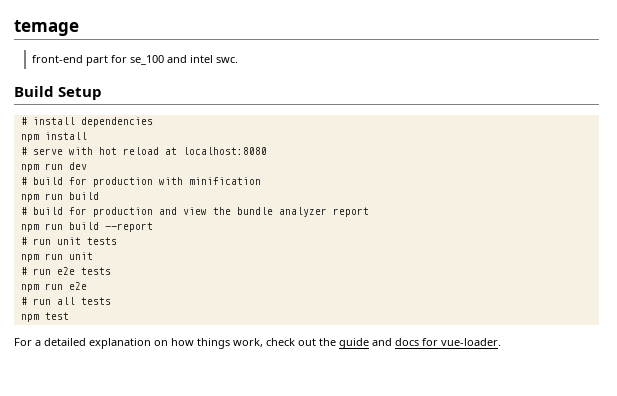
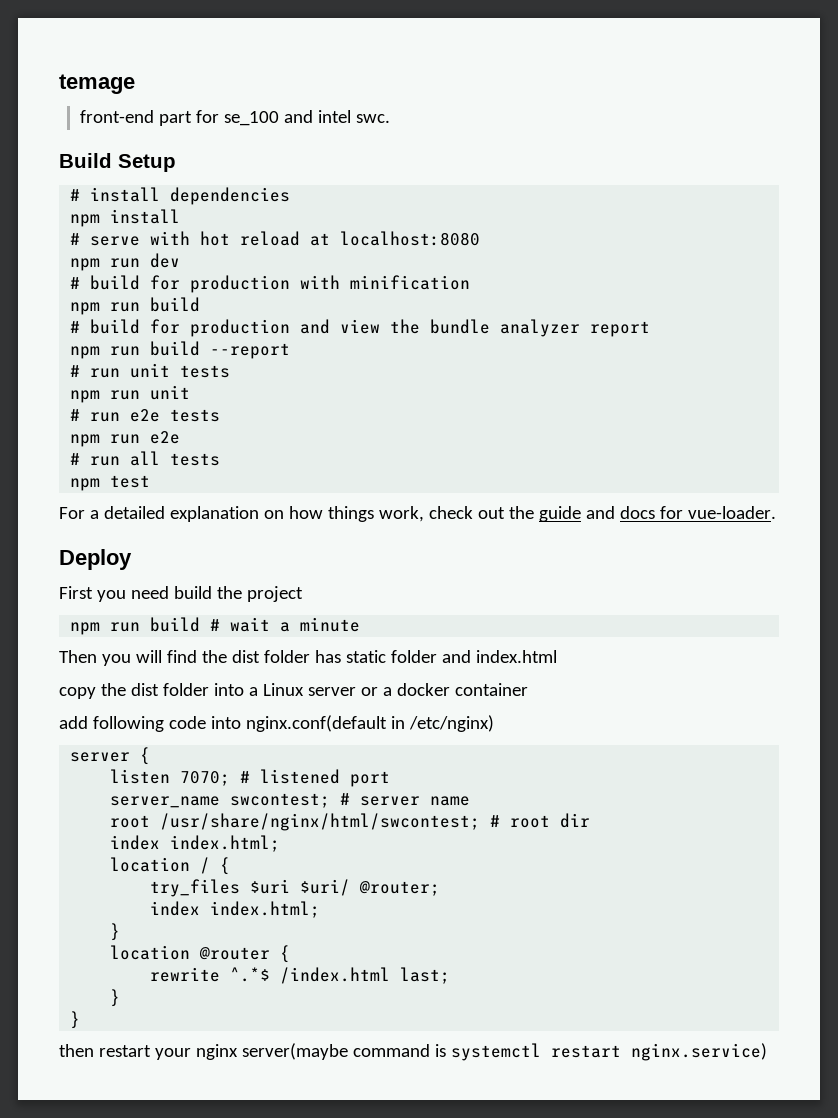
(501, 342) none -> [59,549,132,570] [59,586,303,602] [70,617,361,635] [59,650,557,666] [59,683,528,699] [59,715,494,732] [70,747,151,765] [110,769,391,787] [110,793,471,808] [110,813,591,831] [110,835,281,852] [110,857,231,875] [150,879,441,897] [150,901,321,918] [110,923,121,941] [110,945,291,963] [150,967,451,984] [110,989,121,1007] [70,1011,81,1029] [59,1043,767,1061] // Deploy // First you need build the project // npm run build # wait a minute // Then you will find the dist folder has static folder and index.html // copy the dist folder into a Linux server or a docker container // add following code into nginx.conf(default in /etc/nginx) // server { // listen 7070; # listened port // server_name swcontest; # server name // root /usr/share/nginx/html/swcontest; # root dir // index index.html; // location / { // try_files $uri $uri/ @router; // index index.html; // } // location @router { // rewrite ^.*$ /index.html last; // } // } // then restart your nginx server(maybe command is systemctl restart nginx.service)

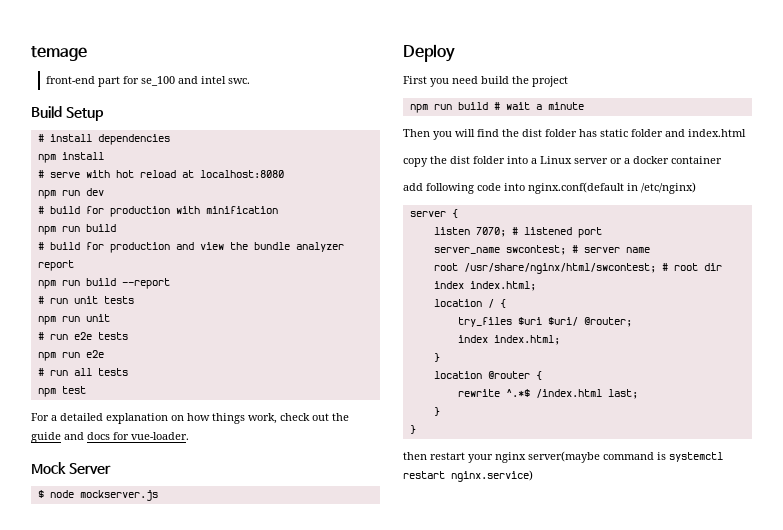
(776, 512) none -> [31,462,111,474] [37,490,158,501] // Mock Server // $ node mockserver.js

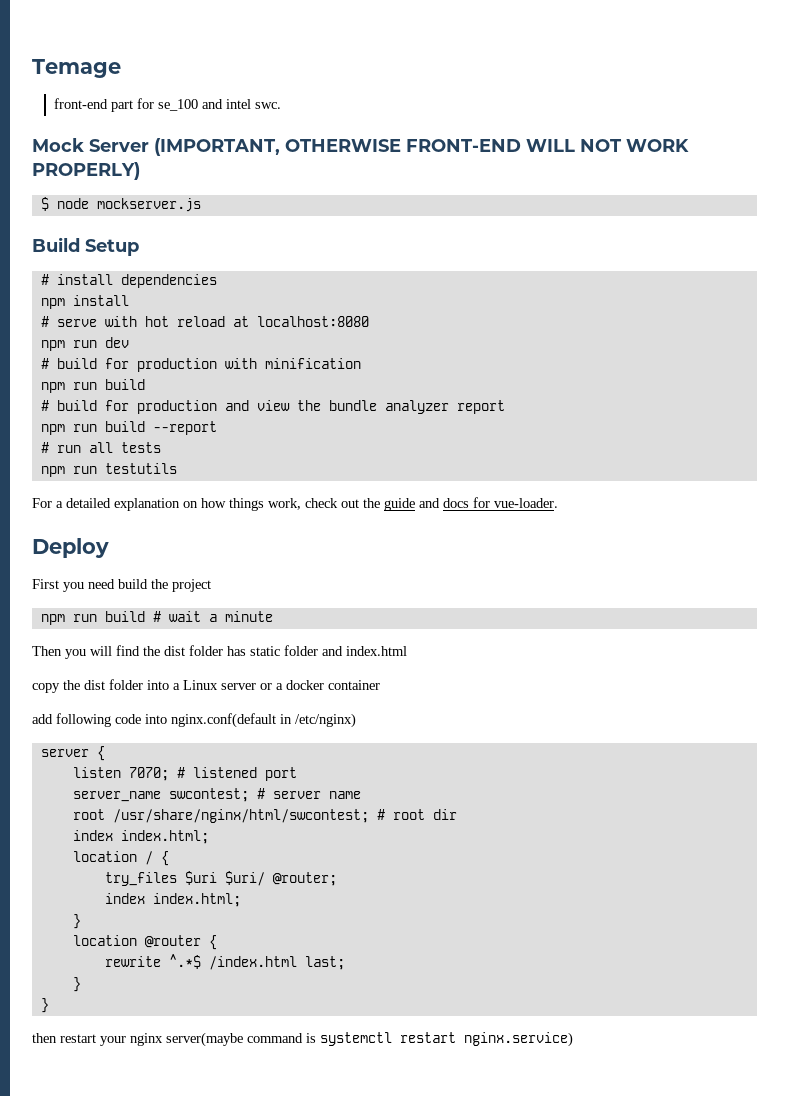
[31,46,87,61] temage -> [32,59,121,78] Temage
(250, 81) none -> [32,138,689,156] [32,162,140,180] [40,197,201,212] // Mock Server (IMPORTANT, OTHERWISE FRONT-END WILL NOT WORK PROPERLY) // $ node mockserver.js
[73,296,134,304] [37,314,110,325] [37,332,128,340] [37,350,104,361] [37,368,128,376] [37,386,86,397] unit tests // npm run unit // # run e2e tests // npm run e2e // # run all tests // npm test -> [88,442,161,453] [40,463,177,477] all tests // npm run testutils
[31,462,111,474] [37,490,158,501] // Mock Server // $ node mockserver.js -> (558, 503) none

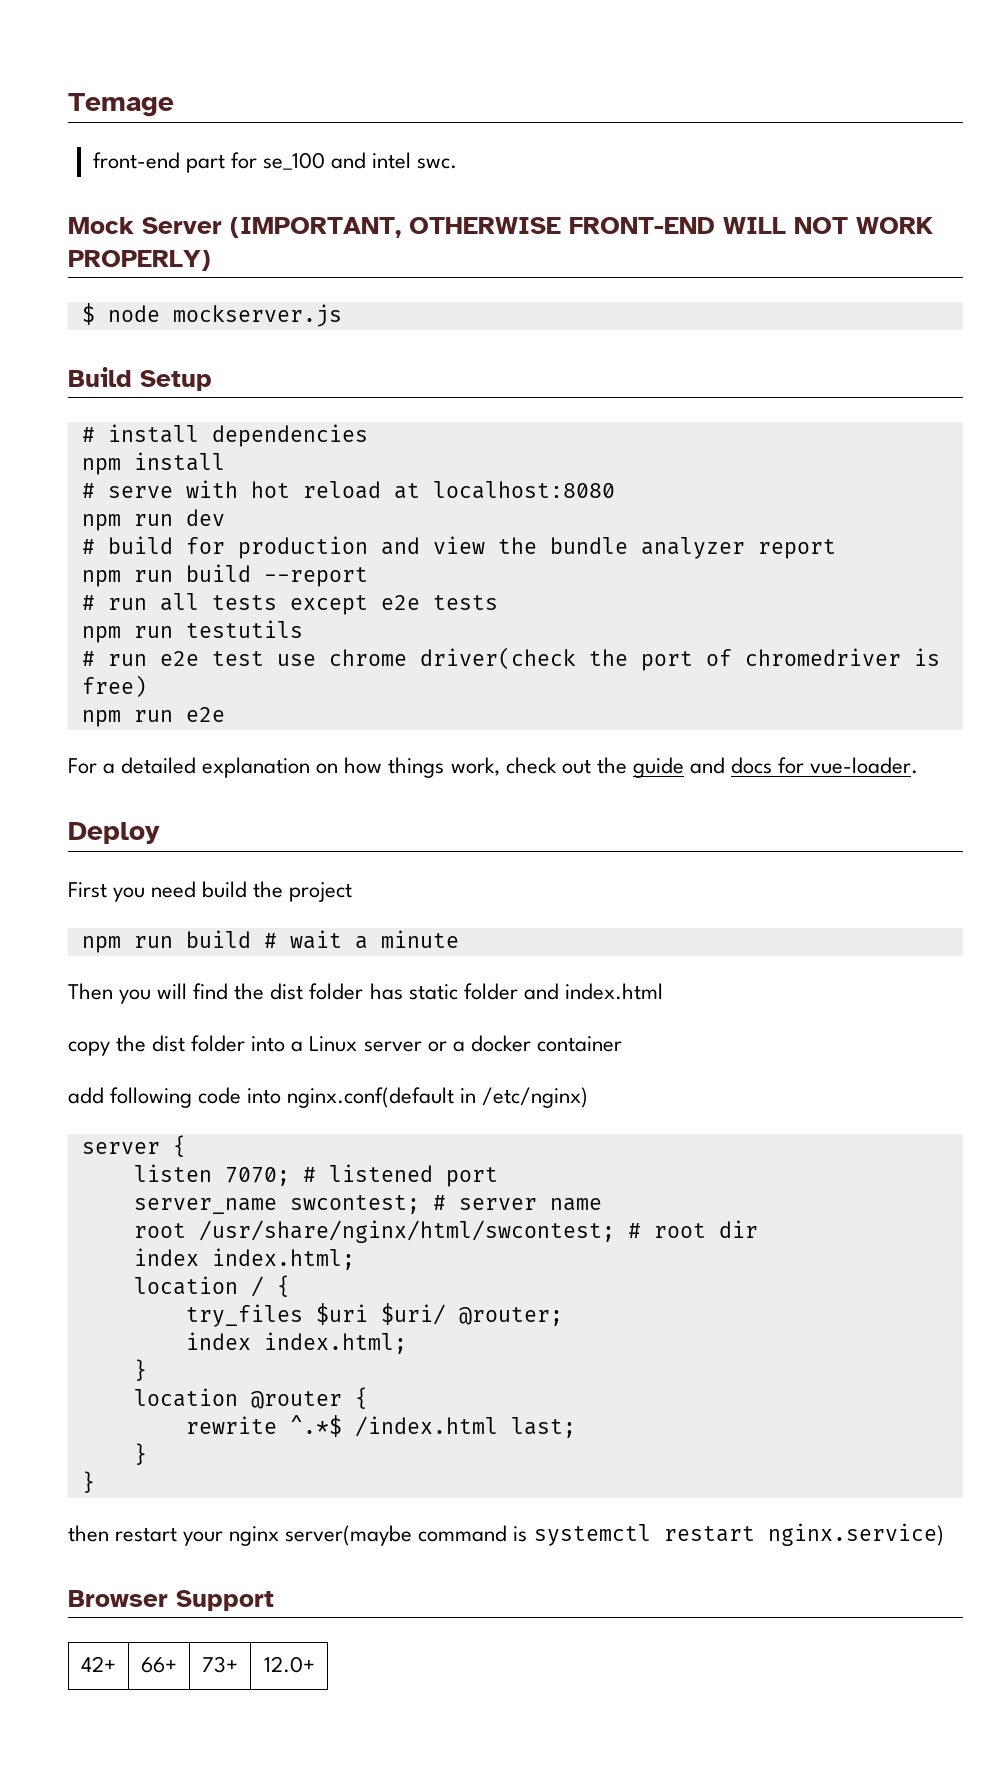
[40,358,361,372] [40,379,145,393] // # build for production with minification // npm run build -> (225, 517) none
(161, 447) none -> [289,595,498,615] except e2e tests
(177, 468) none -> [81,647,940,671] [81,675,147,698] [81,707,225,727] // # run e2e test use chrome driver(check the port of chromedriver is free) // npm run e2e
(573, 1039) none -> [68,1590,274,1611] [81,1656,116,1672] [141,1657,177,1673] [202,1656,238,1673] [263,1656,315,1673] // Browser Support // 42+ | 66+ | 73+ | 12.0+

